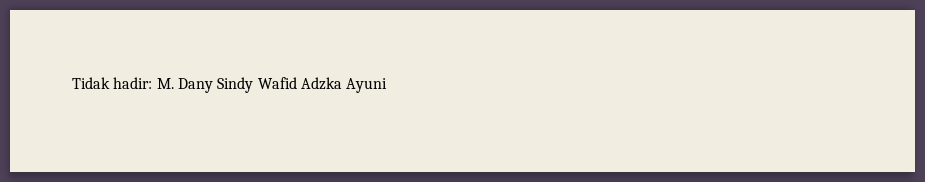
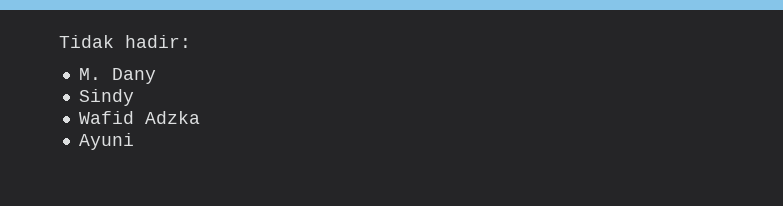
(153, 83) none -> (191, 41) //
(213, 85) none -> (156, 76) //
(254, 85) none -> (134, 97) //
(342, 83) none -> (200, 117) //

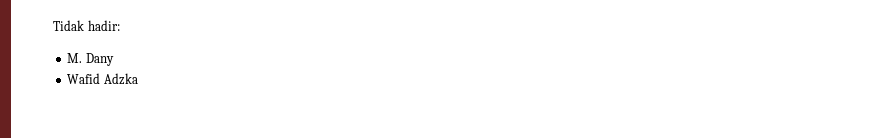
[78,89,134,106] // Sindy -> (114, 59) none
[78,133,134,150] // Ayuni -> (138, 79) none

